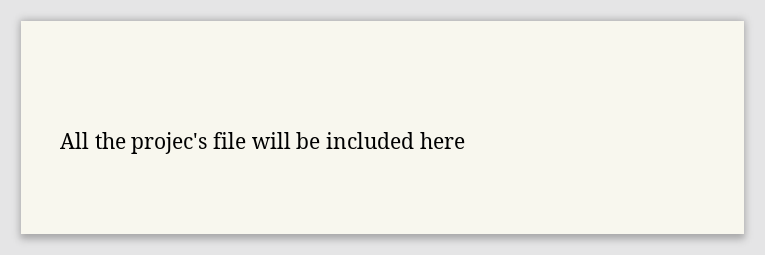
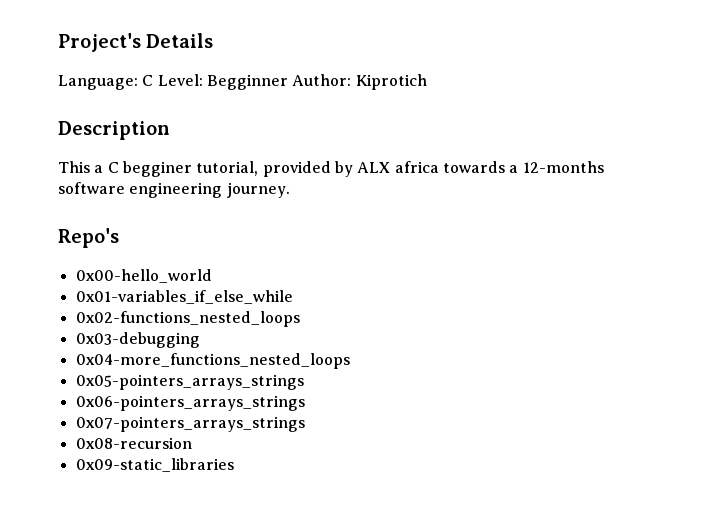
[60,132,465,154] All the projec's file will be included here -> [58,33,214,52] [58,74,427,90] [58,121,170,140] [58,161,604,177] [58,182,290,198] [58,228,119,248] [75,269,212,283] [75,290,293,304] [75,311,300,327] [75,332,200,348] [75,353,350,369] [75,374,304,390] [75,395,305,411] [75,416,305,432] [75,437,192,449] [75,458,234,472] Project's Details // Language: C Level: Begginner Author: Kiprotich // Description // This a C begginer tutorial, provided by ALX africa towards a 12-months software engineering journey. // Repo's // 0x00-hello_world // 0x01-variables_if_else_while // 0x02-functions_nested_loops // 0x03-debugging // 0x04-more_functions_nested_loops // 0x05-pointers_arrays_strings // 0x06-pointers_arrays_strings // 0x07-pointers_arrays_strings // 0x08-recursion // 0x09-static_libraries

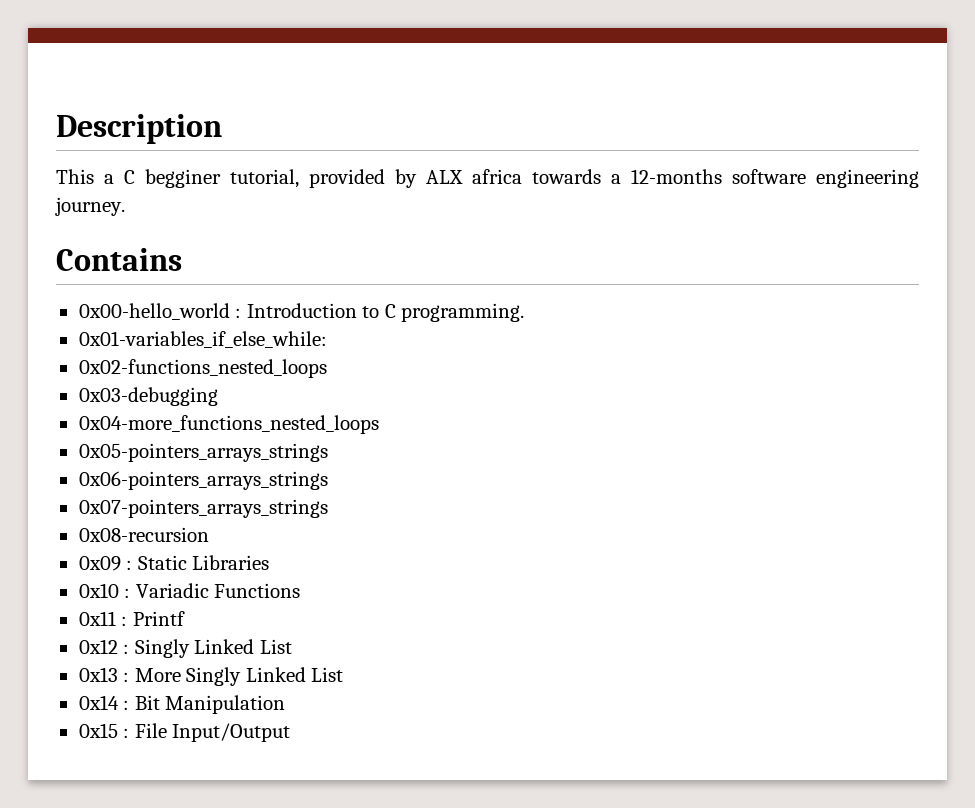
[58,33,214,52] [58,74,427,90] Project's Details // Language: C Level: Begginner Author: Kiprotich // -> (56, 129) none
[58,228,119,248] Repo's -> [56,248,182,271] Contains
[75,290,293,304] // 0x01-variables_if_else_while -> [235,303,525,322] [78,331,327,348] : Introduction to C programming. // 0x01-variables_if_else_while:
[75,458,234,472] 0x09-static_libraries -> [78,555,270,571] [78,583,301,598] [78,611,185,626] [78,639,292,658] [78,667,344,686] [78,695,286,714] [78,723,291,742] 0x09 : Static Libraries // 0x10 : Variadic Functions // 0x11 : Printf // 0x12 : Singly Linked List // 0x13 : More Singly Linked List // 0x14 : Bit Manipulation // 0x15 : File Input/Output

